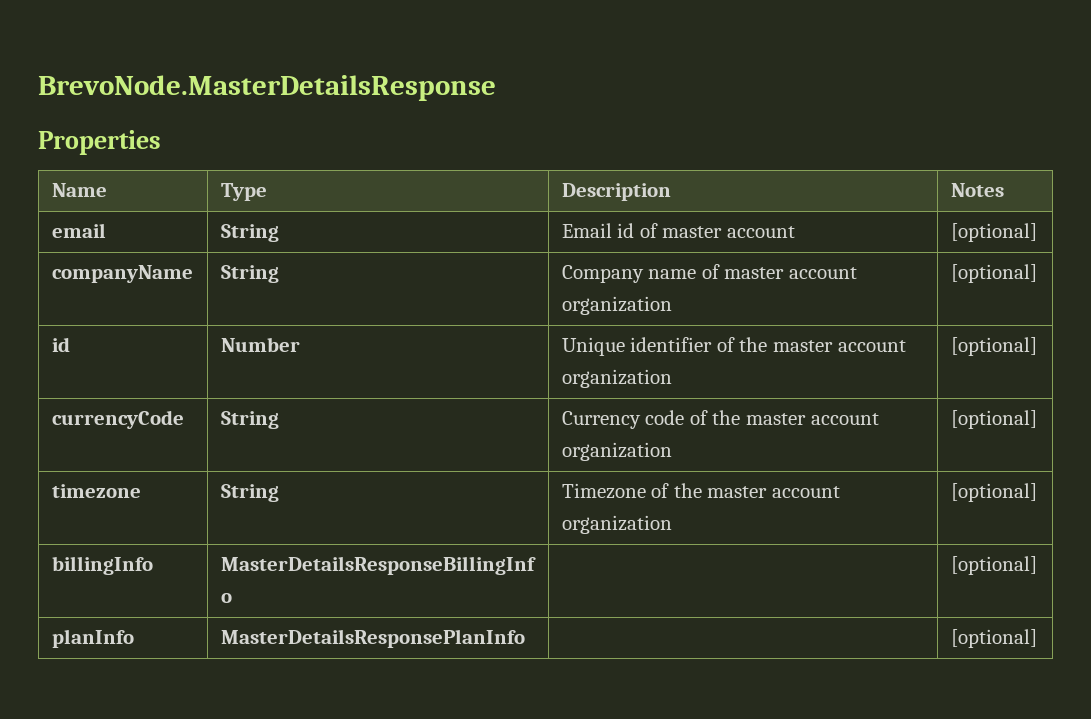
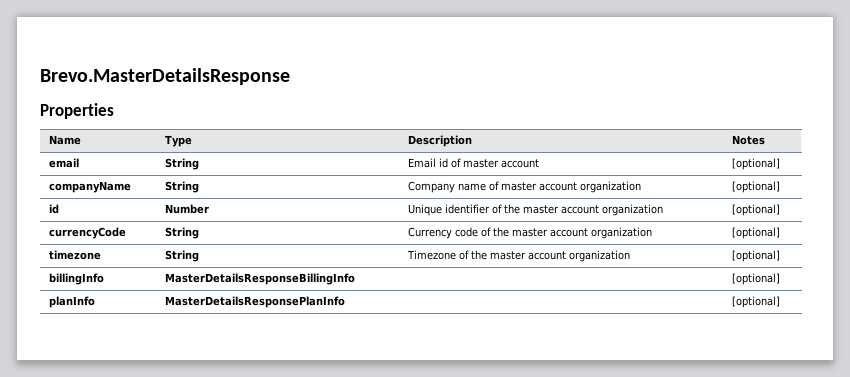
[38,75,496,101] BrevoNode.MasterDetailsResponse -> [40,68,290,85] Brevo.MasterDetailsResponse

